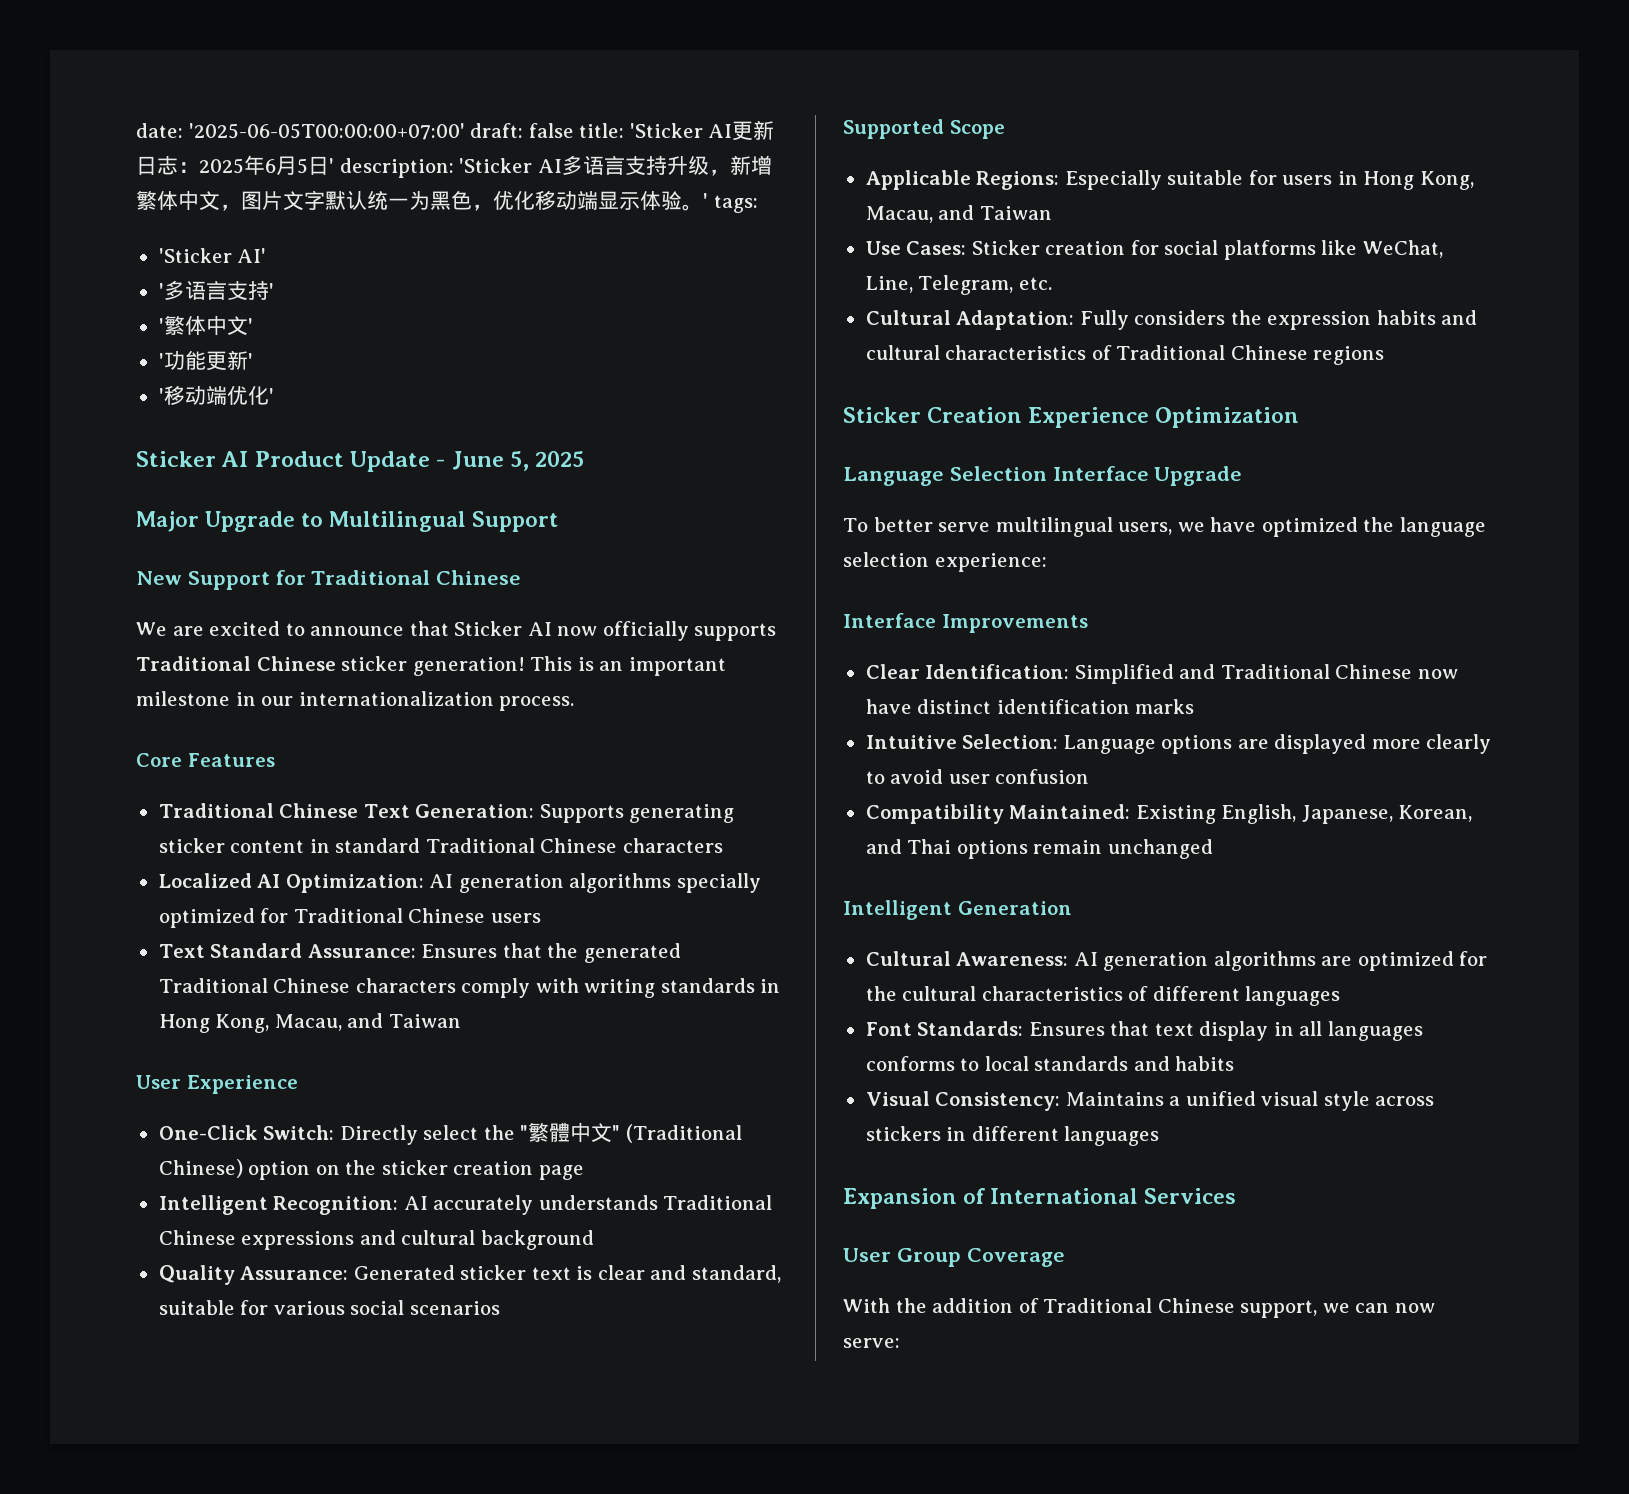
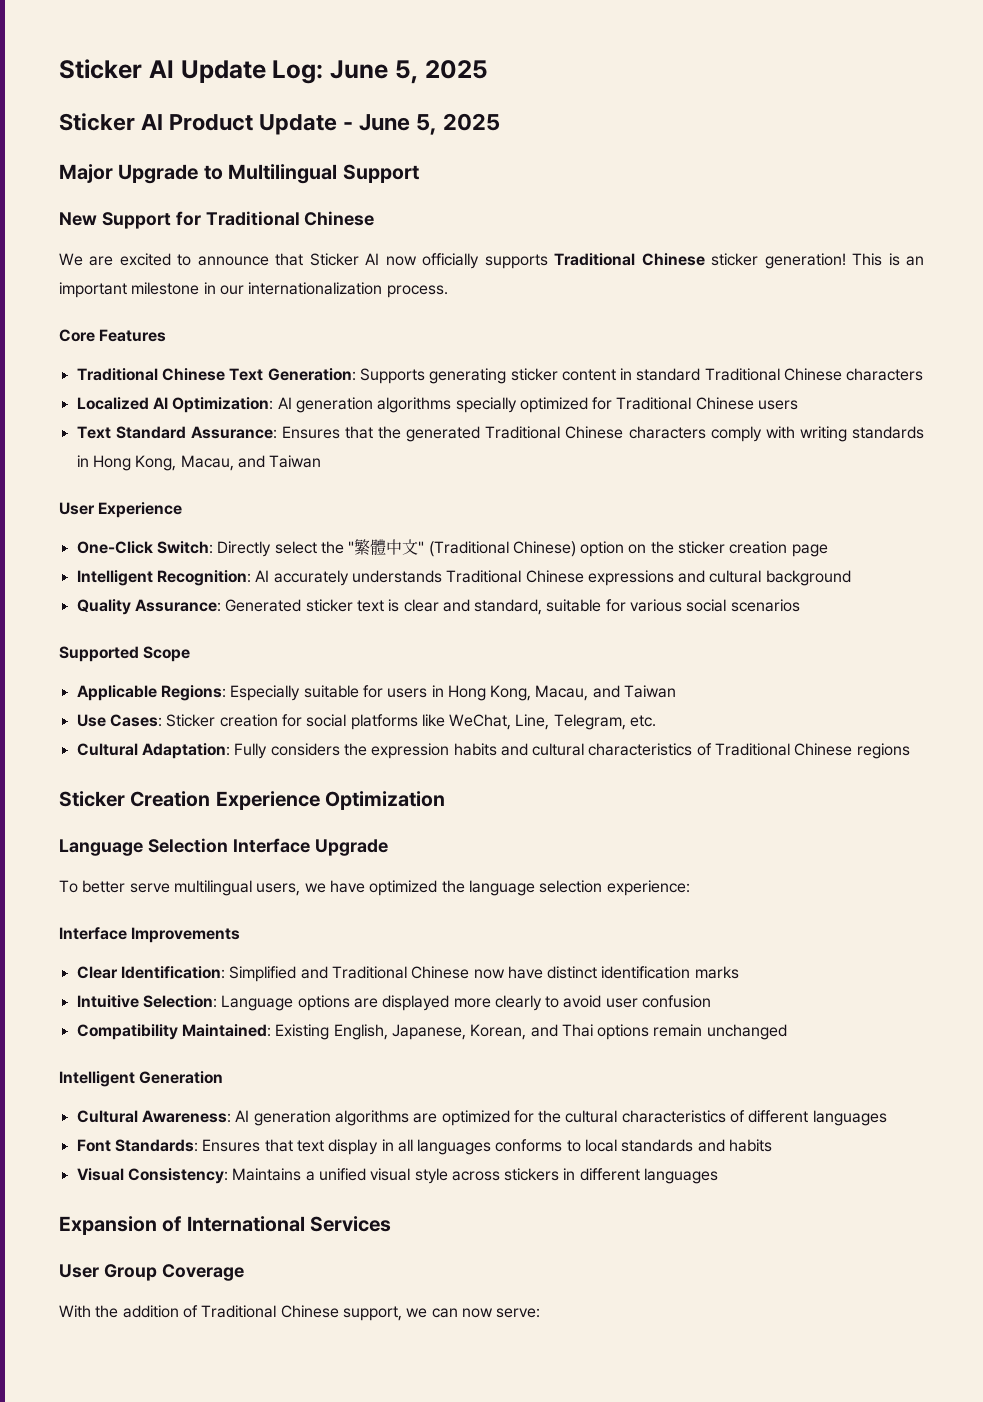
[136,120,775,141] [136,155,772,178] [136,190,758,213] [158,248,267,263] [158,280,274,300] [158,315,253,336] [158,350,253,371] [158,385,274,405] date: '2025-06-05T00:00:00+07:00' draft: false title: 'Sticker AI更新日志：2025年6月5日' description: 'Sticker AI多语言支持升级，新增繁体中文，图片文字默认统一为黑色，优化移动端显示体验。' tags: // 'Sticker AI' // '多语言支持' // '繁体中文' // '功能更新' // '移动端优化' -> [59,59,488,84] Sticker AI Update Log: June 5, 2025

